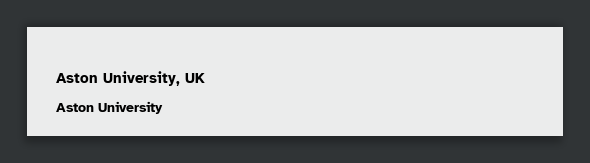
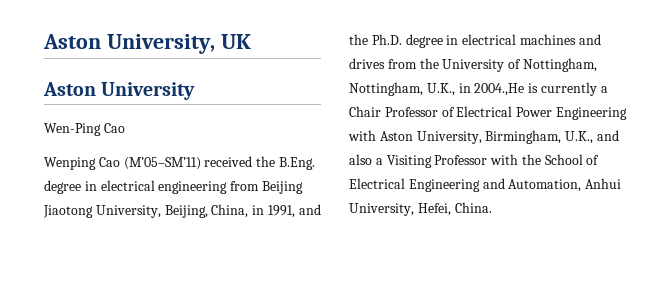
(163, 107) none -> [44,123,125,136] [44,156,315,170] [44,180,303,194] [43,204,321,218] [349,34,601,48] [349,58,597,72] [349,82,608,96] [349,106,627,120] [348,130,619,144] [349,154,600,168] [349,178,622,192] [349,202,492,216] // Wen-Ping Cao // Wenping Cao (M’05–SM’11) received the B.Eng. degree in electrical engineering from Beijing Jiaotong University, Beijing, China, in 1991, and the Ph.D. degree in electrical machines and drives from the University of Nottingham, Nottingham, U.K., in 2004.,He is currently a Chair Professor of Electrical Power Engineering with Aston University, Birmingham, U.K., and also a Visiting Professor with the School of Electrical Engineering and Automation, Anhui University, Hefei, China.

